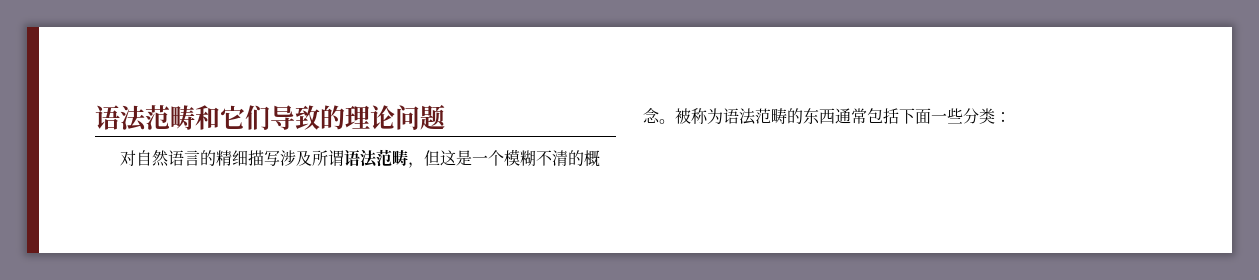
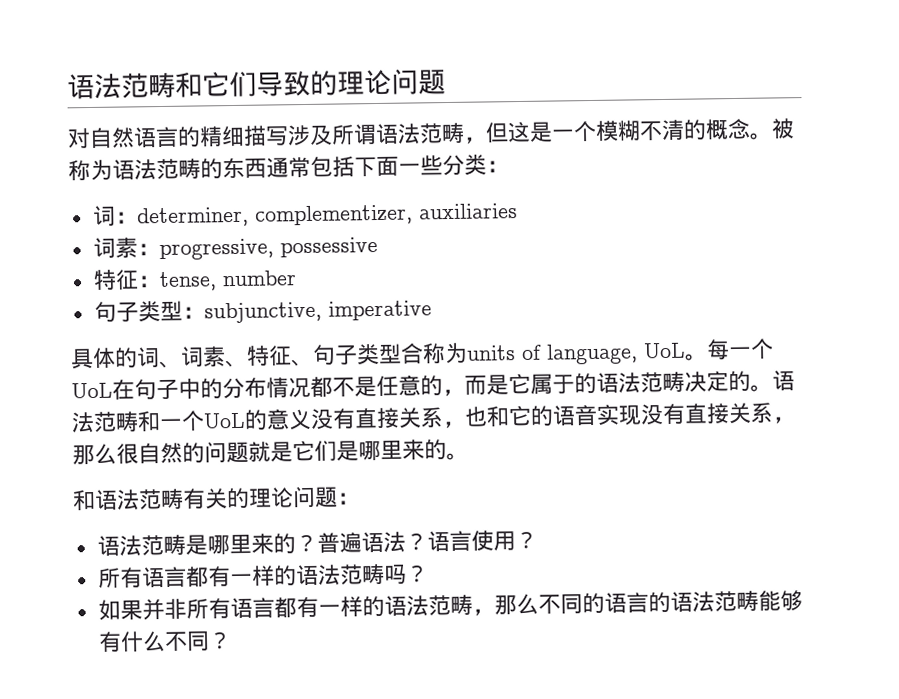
(1011, 117) none -> [91,203,518,228] [92,236,378,261] [92,269,297,292] [93,300,432,324] [70,338,774,370] [71,370,795,400] [71,402,796,433] [72,439,469,465] [72,485,360,511] [96,530,538,556] [97,563,429,589] [97,590,803,621] [97,630,232,653] // 词：determiner, complementizer, auxiliaries // 词素：progressive, possessive // 特征：tense, number // 句子类型：subjunctive, imperative // 具体的词、词素、特征、句子类型合称为units of language, UoL。每一个UoL在句子中的分布情况都不是任意的，而是它属于的语法范畴决定的。语法范畴和一个UoL的意义没有直接关系，也和它的语音实现没有直接关系，那么很自然的问题就是它们是哪里来的。 // 和语法范畴有关的理论问题： // 语法范畴是哪里来的？普遍语法？语言使用？ // 所有语言都有一样的语法范畴吗？ // 如果并非所有语言都有一样的语法范畴，那么不同的语言的语法范畴能够有什么不同？

